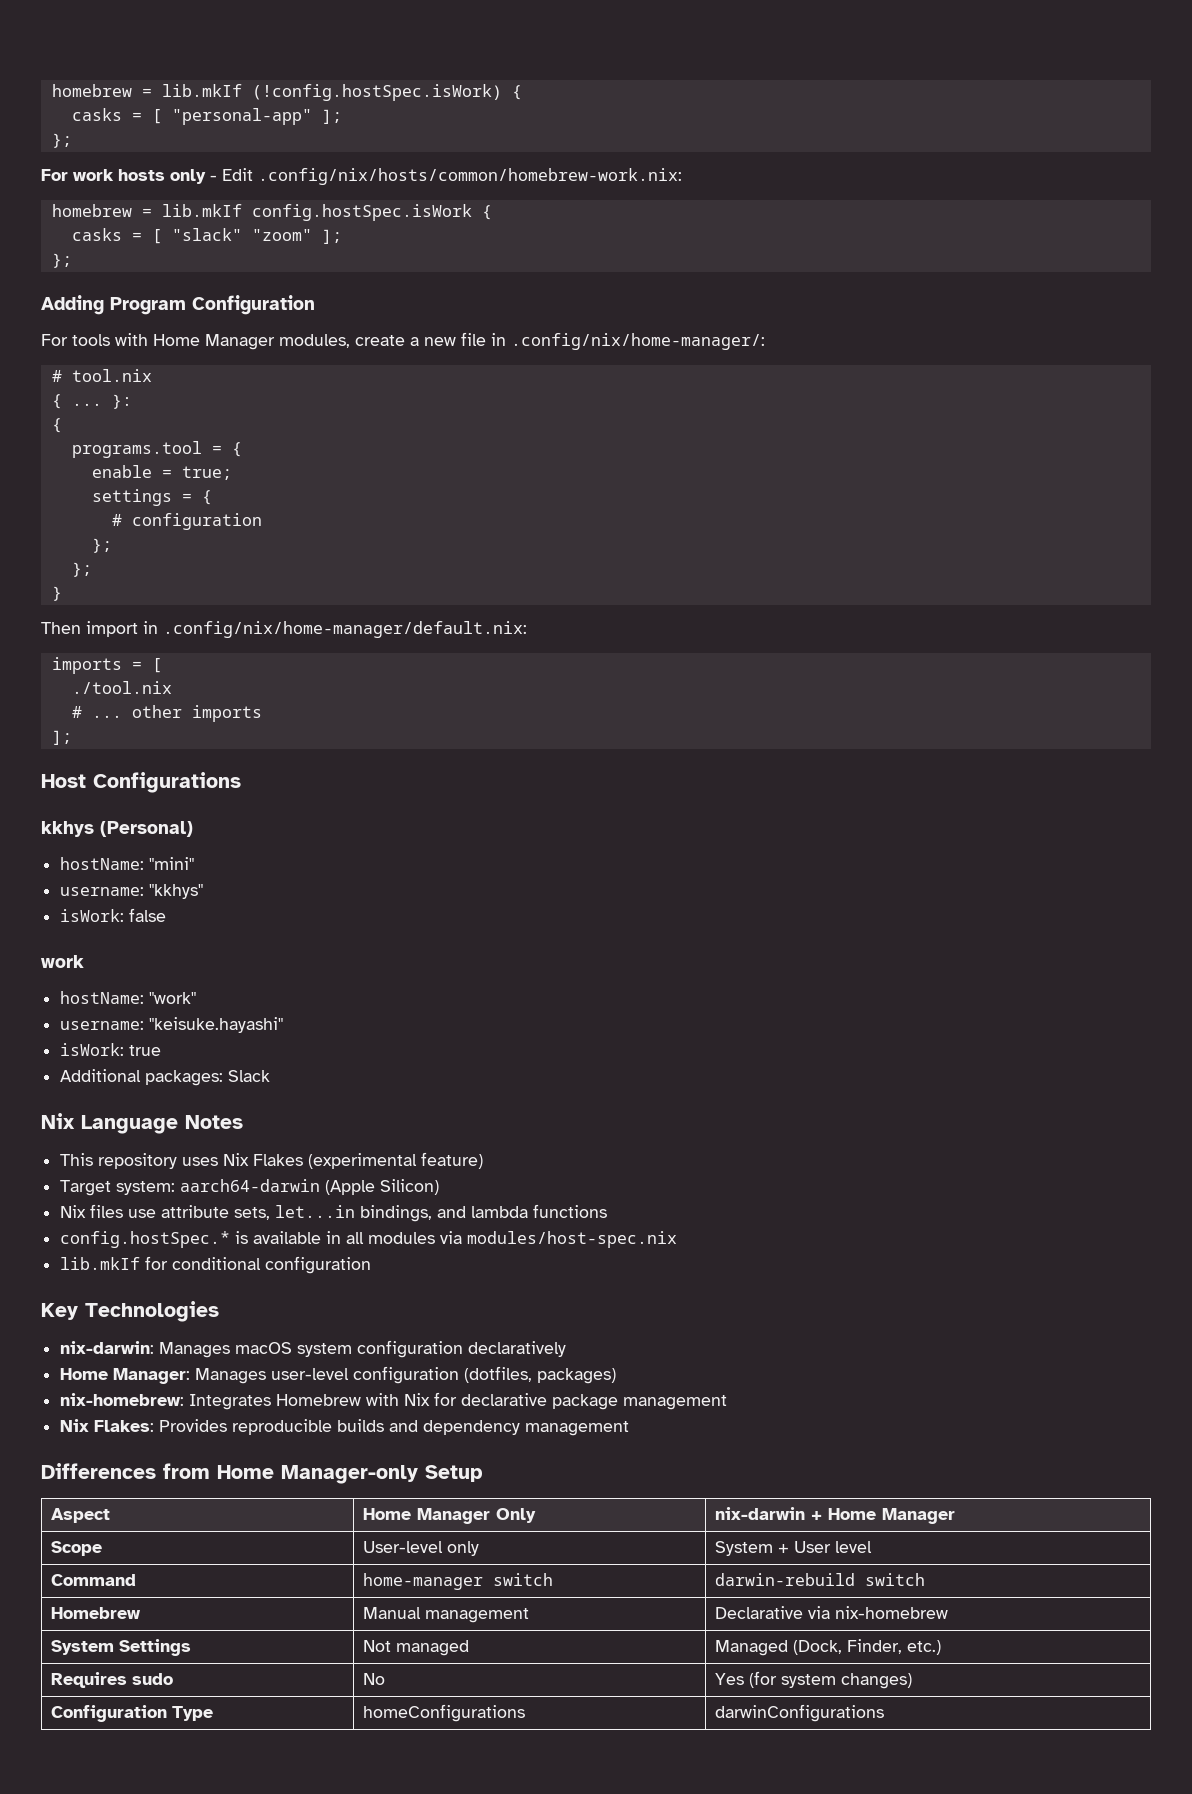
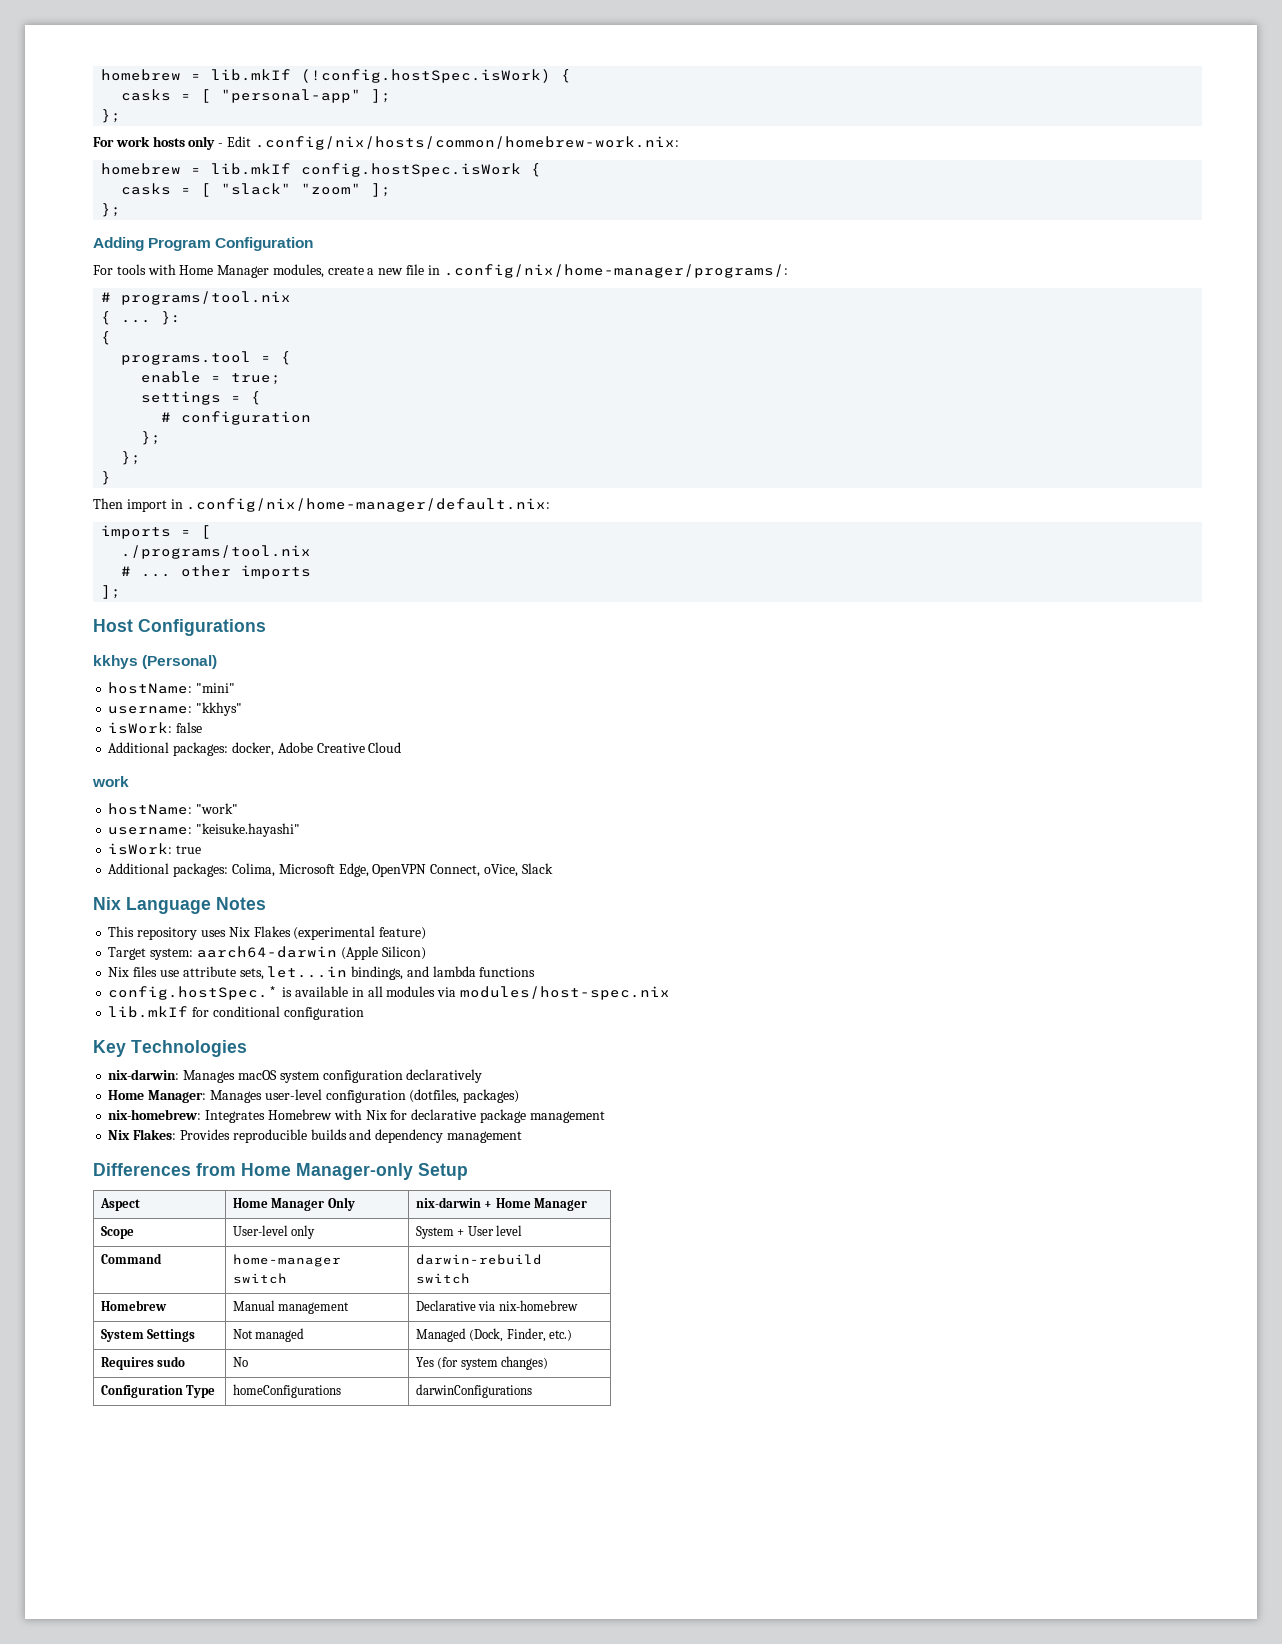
[511,333,765,350] [51,369,152,382] .config/nix/home-manager/: // # tool.nix -> [443,264,788,278] [101,291,292,305] .config/nix/home-manager/programs/: // # programs/tool.nix
[71,681,172,694] ./tool.nix -> [121,545,312,559] ./programs/tool.nix
(167, 915) none -> [108,742,402,756] // Additional packages: docker, Adobe Creative Cloud
(224, 1078) none -> [231,863,518,877] Colima, Microsoft Edge, OpenVPN Connect, oVice,

